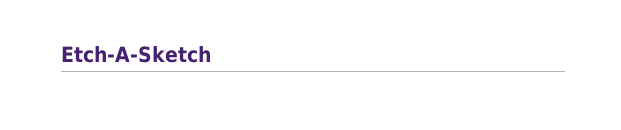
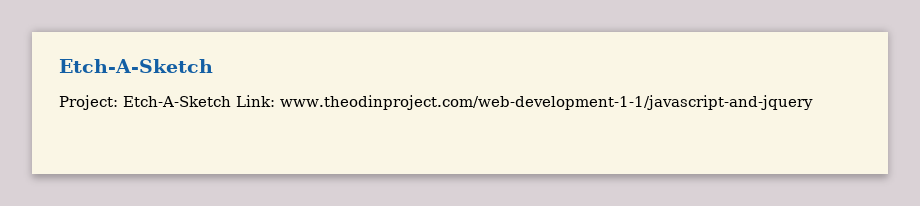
[61,46,211,63] Etch-A-Sketch -> [59,59,213,73] [59,95,813,110] Etch-A-Sketch // Project: Etch-A-Sketch Link: www.theodinproject.com/web-development-1-1/javascript-and-jquery

